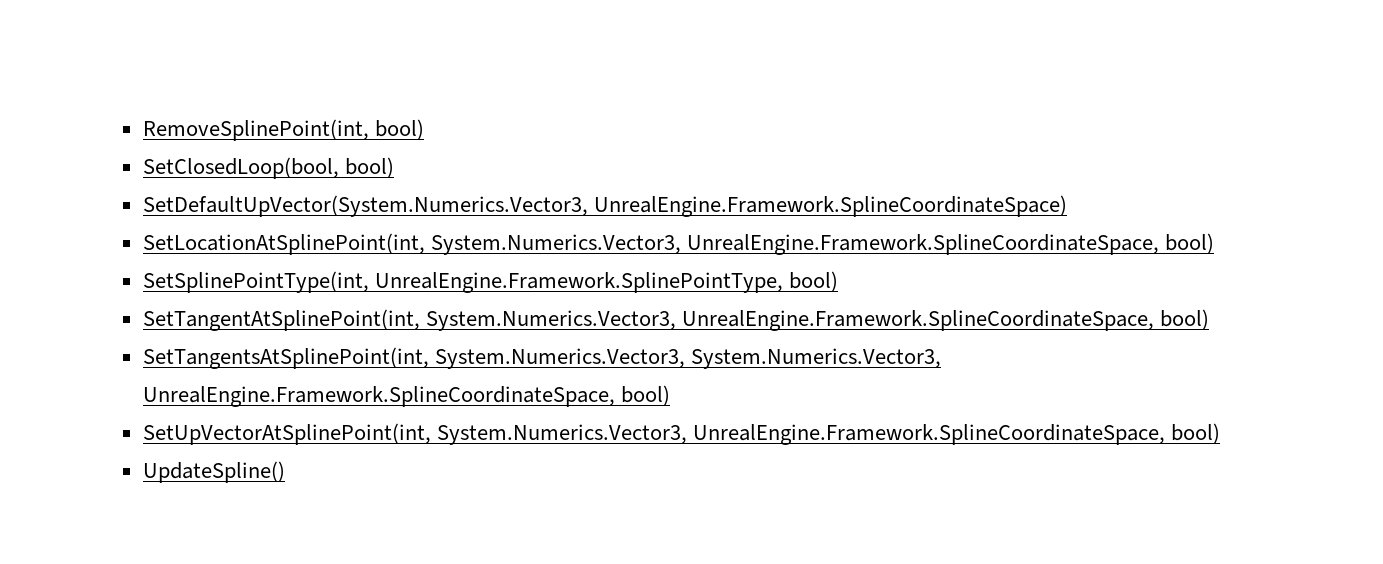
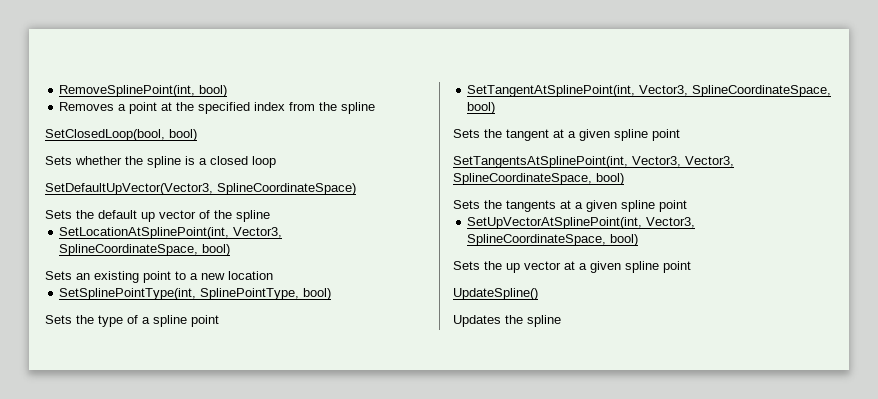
[142,157,394,179] [142,195,1067,217] SetClosedLoop(bool, bool) // SetDefaultUpVector(System.Numerics.Vector3, UnrealEngine.Framework.SplineCoordinateSpace) -> [59,102,376,114] [45,129,197,141] [45,156,276,168] [45,183,356,195] [45,210,270,222] Removes a point at the specified index from the spline // SetClosedLoop(bool, bool) // Sets whether the spline is a closed loop // SetDefaultUpVector(Vector3, SplineCoordinateSpace) // Sets the default up vector of the spline
[430,233,1214,255] System.Numerics.Vector3, UnrealEngine.Framework.SplineCoordinateSpace, bool) -> [233,227,283,238] [59,244,231,256] [45,271,273,283] Vector3, SplineCoordinateSpace, bool) // Sets an existing point to a new location
[374,271,838,293] UnrealEngine.Framework.SplinePointType, bool) -> [200,288,332,300] [45,315,219,327] SplinePointType, bool) // Sets the type of a spline point
[425,309,1209,331] [142,347,941,369] [142,385,670,407] System.Numerics.Vector3, UnrealEngine.Framework.SplineCoordinateSpace, bool) // SetTangentsAtSplinePoint(int, System.Numerics.Vector3, System.Numerics.Vector3, UnrealEngine.Framework.SplineCoordinateSpace, bool) -> [639,85,832,97] [467,102,496,114] [453,129,680,141] [453,156,734,168] [453,173,624,185] [453,200,687,212] Vector3, SplineCoordinateSpace, bool) // Sets the tangent at a given spline point // SetTangentsAtSplinePoint(int, Vector3, Vector3, SplineCoordinateSpace, bool) // Sets the tangents at a given spline point
[436,423,1220,445] [142,461,285,483] System.Numerics.Vector3, UnrealEngine.Framework.SplineCoordinateSpace, bool) // UpdateSpline() -> [646,217,696,228] [467,234,639,246] [453,261,691,273] [453,288,538,300] [453,315,561,327] Vector3, SplineCoordinateSpace, bool) // Sets the up vector at a given spline point // UpdateSpline() // Updates the spline

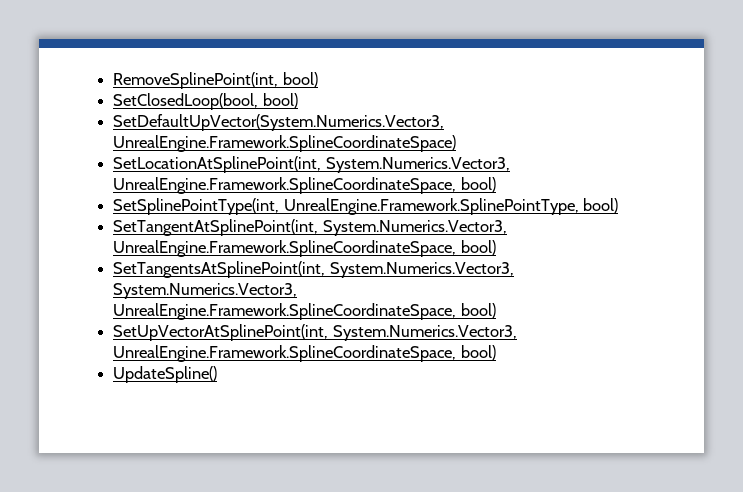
[59,102,376,114] [45,129,197,141] [45,156,276,168] [45,183,356,195] [45,210,270,222] Removes a point at the specified index from the spline // SetClosedLoop(bool, bool) // Sets whether the spline is a closed loop // SetDefaultUpVector(Vector3, SplineCoordinateSpace) // Sets the default up vector of the spline -> [113,93,298,110] [113,114,445,131] [113,135,457,152] SetClosedLoop(bool, bool) // SetDefaultUpVector(System.Numerics.Vector3, UnrealEngine.Framework.SplineCoordinateSpace)
[233,227,283,238] [59,244,231,256] [45,271,273,283] Vector3, SplineCoordinateSpace, bool) // Sets an existing point to a new location -> [325,157,510,173] [113,177,496,194] System.Numerics.Vector3, UnrealEngine.Framework.SplineCoordinateSpace, bool)
[200,288,332,300] [45,315,219,327] SplinePointType, bool) // Sets the type of a spline point -> [283,198,618,215] UnrealEngine.Framework.SplinePointType, bool)
[639,85,832,97] [467,102,496,114] [453,129,680,141] [453,156,734,168] [453,173,624,185] [453,200,687,212] Vector3, SplineCoordinateSpace, bool) // Sets the tangent at a given spline point // SetTangentsAtSplinePoint(int, Vector3, Vector3, SplineCoordinateSpace, bool) // Sets the tangents at a given spline point -> [322,220,507,236] [113,240,496,257] [113,261,514,278] [113,283,298,299] [113,303,496,320] System.Numerics.Vector3, UnrealEngine.Framework.SplineCoordinateSpace, bool) // SetTangentsAtSplinePoint(int, System.Numerics.Vector3, System.Numerics.Vector3, UnrealEngine.Framework.SplineCoordinateSpace, bool)
[646,217,696,228] [467,234,639,246] [453,261,691,273] [453,288,538,300] [453,315,561,327] Vector3, SplineCoordinateSpace, bool) // Sets the up vector at a given spline point // UpdateSpline() // Updates the spline -> [332,325,517,341] [113,345,496,362] [113,366,218,383] System.Numerics.Vector3, UnrealEngine.Framework.SplineCoordinateSpace, bool) // UpdateSpline()

